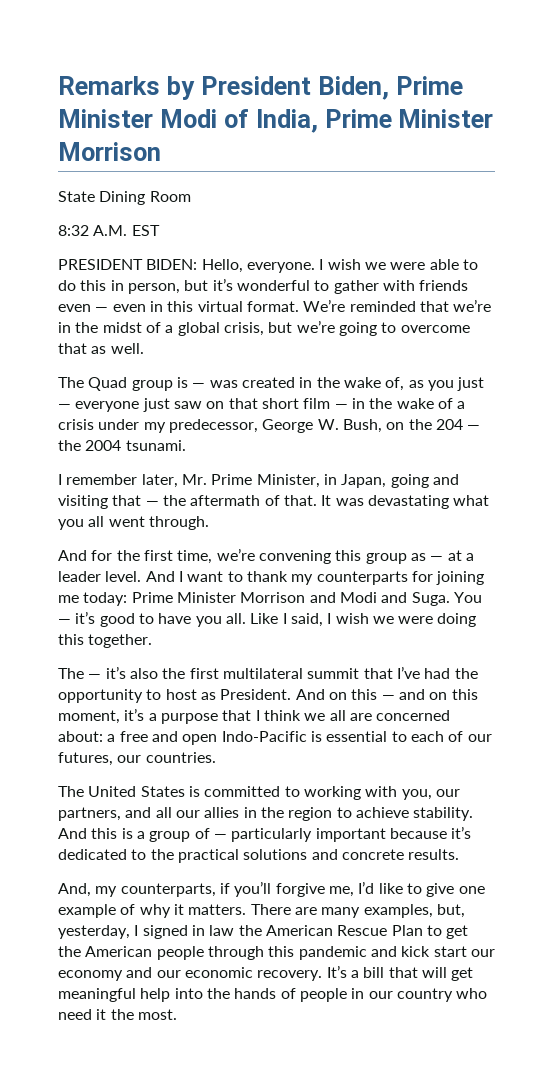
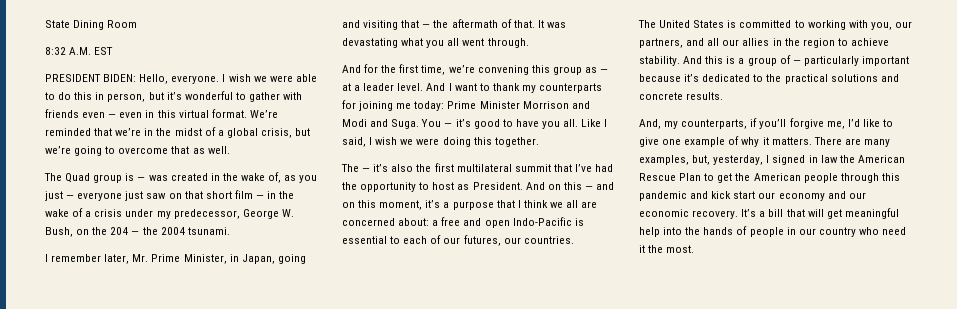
[58,76,463,100] [58,109,494,133] [58,142,161,161] Remarks by President Biden, Prime Minister Modi of India, Prime Minister Morrison // -> (45, 24) none

